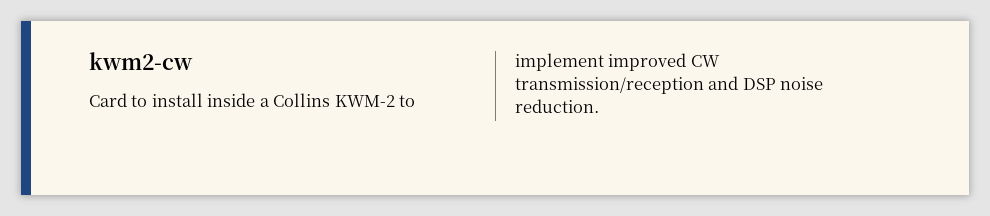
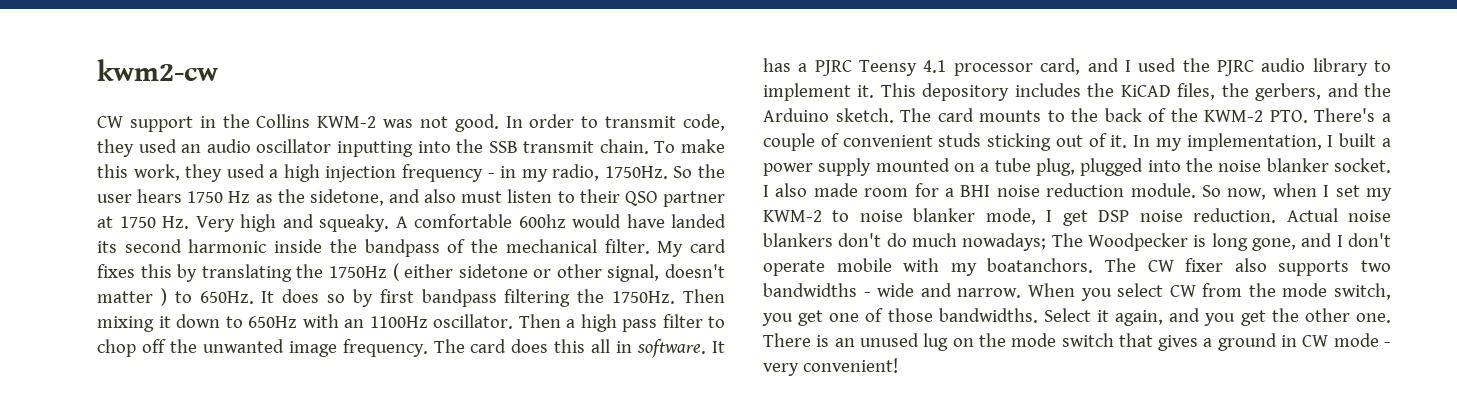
[89,93,416,107] [515,53,720,71] [515,76,824,94] [515,99,599,113] Card to install inside a Collins KWM-2 to implement improved CW transmission/reception and DSP noise reduction. -> [97,114,726,132] [97,139,725,157] [97,164,725,182] [97,189,726,207] [97,214,726,232] [97,239,727,257] [97,263,725,282] [97,288,725,307] [97,314,725,332] [97,339,725,358] [763,58,1392,76] [763,83,1391,101] [763,108,1391,123] [763,133,1391,151] [763,158,1391,176] [763,183,1392,201] [763,208,1391,226] [763,233,1391,251] [763,258,1391,276] [763,283,1391,301] [762,308,1392,326] [763,333,1391,351] [763,358,898,376] CW support in the Collins KWM-2 was not good. In order to transmit code, they used an audio oscillator inputting into the SSB transmit chain. To make this work, they used a high injection frequency - in my radio, 1750Hz. So the user hears 1750 Hz as the sidetone, and also must listen to their QSO partner at 1750 Hz. Very high and squeaky. A comfortable 600hz would have landed its second harmonic inside the bandpass of the mechanical filter. My card fixes this by translating the 1750Hz ( either sidetone or other signal, doesn't matter ) to 650Hz. It does so by first bandpass filtering the 1750Hz. Then mixing it down to 650Hz with an 1100Hz oscillator. Then a high pass filter to chop off the unwanted image frequency. The card does this all in software. It has a PJRC Teensy 4.1 processor card, and I used the PJRC audio library to implement it. This depository includes the KiCAD files, the gerbers, and the Arduino sketch. The card mounts to the back of the KWM-2 PTO. There's a couple of convenient studs sticking out of it. In my implementation, I built a power supply mounted on a tube plug, plugged into the noise blanker socket. I also made room for a BHI noise reduction module. So now, when I set my KWM-2 to noise blanker mode, I get DSP noise reduction. Actual noise blankers don't do much nowadays; The Woodpecker is long gone, and I don't operate mobile with my boatanchors. The CW fixer also supports two bandwidths - wide and narrow. When you select CW from the mode switch, you get one of those bandwidths. Select it again, and you get the other one. There is an unused lug on the mode switch that gives a ground in CW mode - very convenient!

